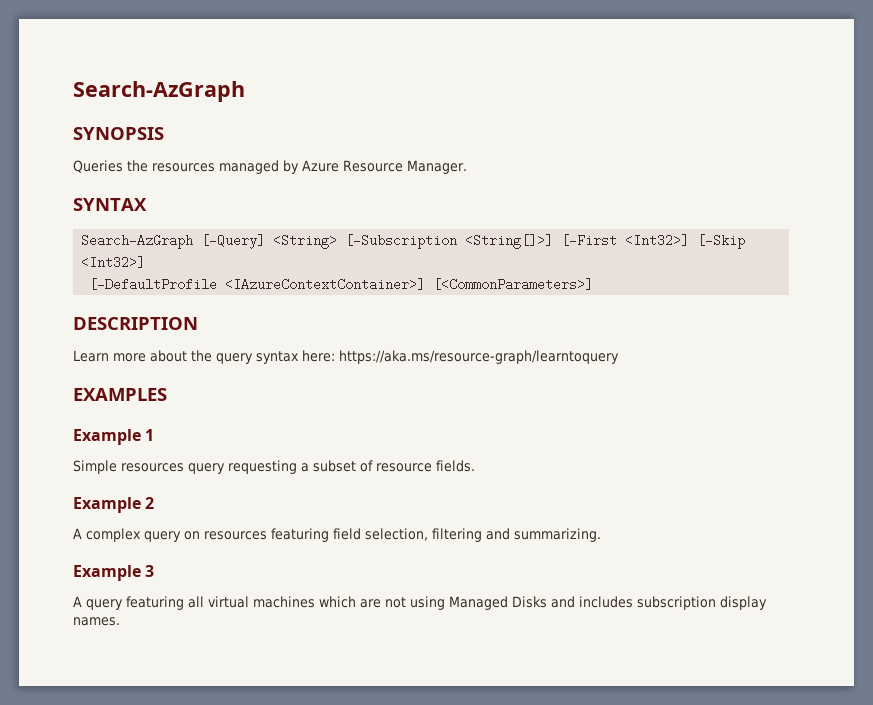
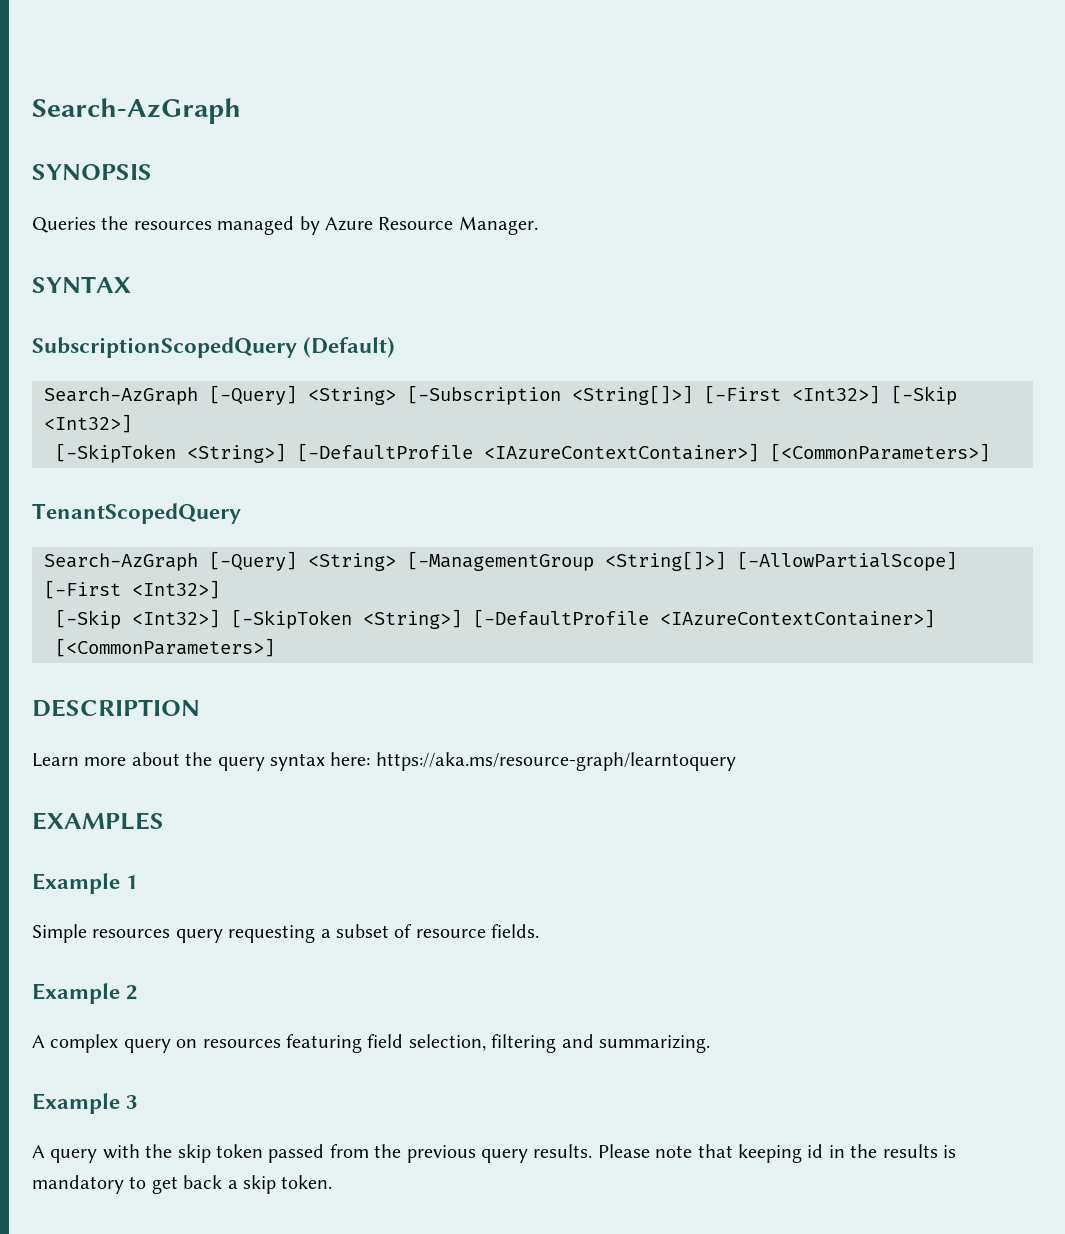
(147, 204) none -> [32,337,396,358] // SubscriptionScopedQuery (Default)
(146, 262) none -> [55,443,990,463] [32,503,241,524] [44,551,957,571] [44,580,220,599] [55,609,462,629] [-SkipToken <String>] [-DefaultProfile <IAzureContextContainer>] [<CommonParameters>] // TenantScopedQuery // Search-AzGraph [-Query] <String> [-ManagementGroup <String[]>] [-AllowPartialScope] [-First <Int32>] // [-Skip <Int32>] [-SkipToken <String>]
[126,596,767,610] [73,617,120,626] featuring all virtual machines which are not using Managed Disks and includes subscription display names. -> [102,1144,956,1163] [32,1175,333,1194] with the skip token passed from the previous query results. Please note that keeping id in the results is mandatory to get back a skip token.

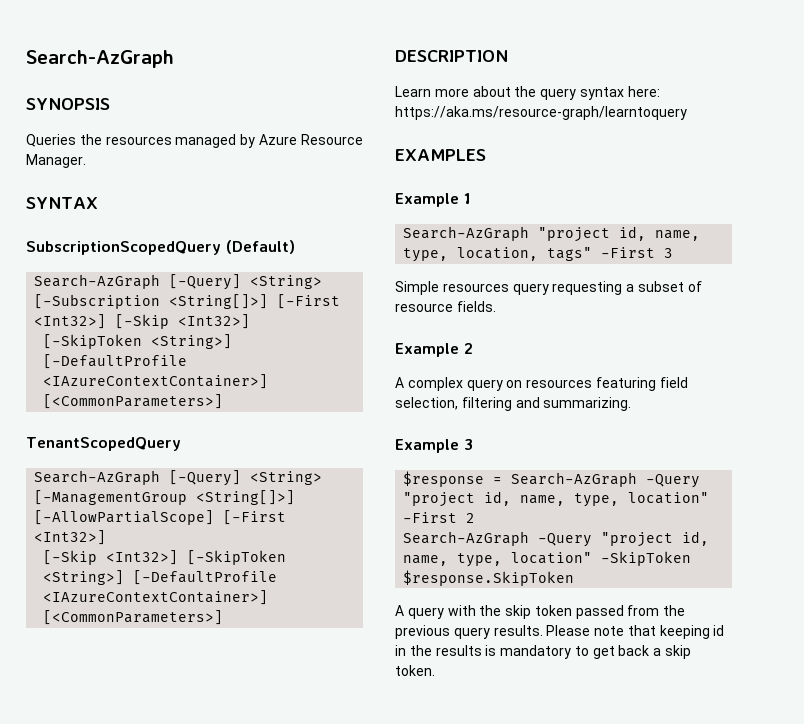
(139, 882) none -> [403,226,701,242] [403,247,674,262] // Search-AzGraph "project id, name, type, location, tags" -First 3
(139, 1102) none -> [403,471,701,488] [403,491,710,507] [403,512,476,523] [403,531,710,547] [403,551,692,567] [403,570,575,586] // $response = Search-AzGraph -Query "project id, name, type, location" -First 2 // Search-AzGraph -Query "project id, name, type, location" -SkipToken $response.SkipToken

